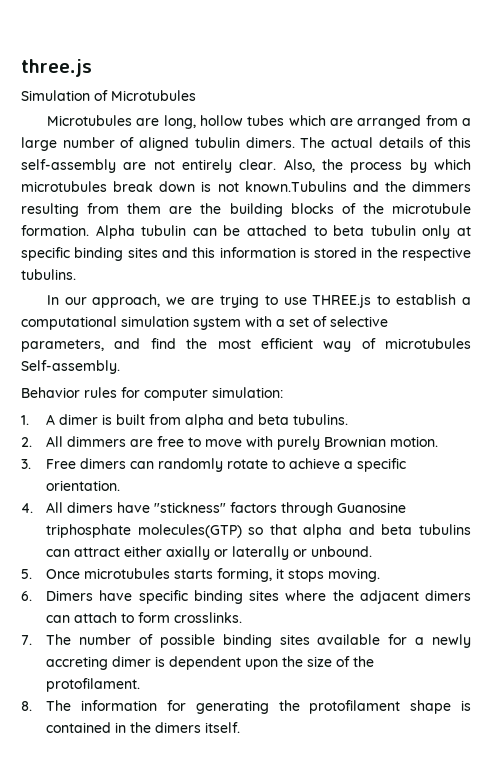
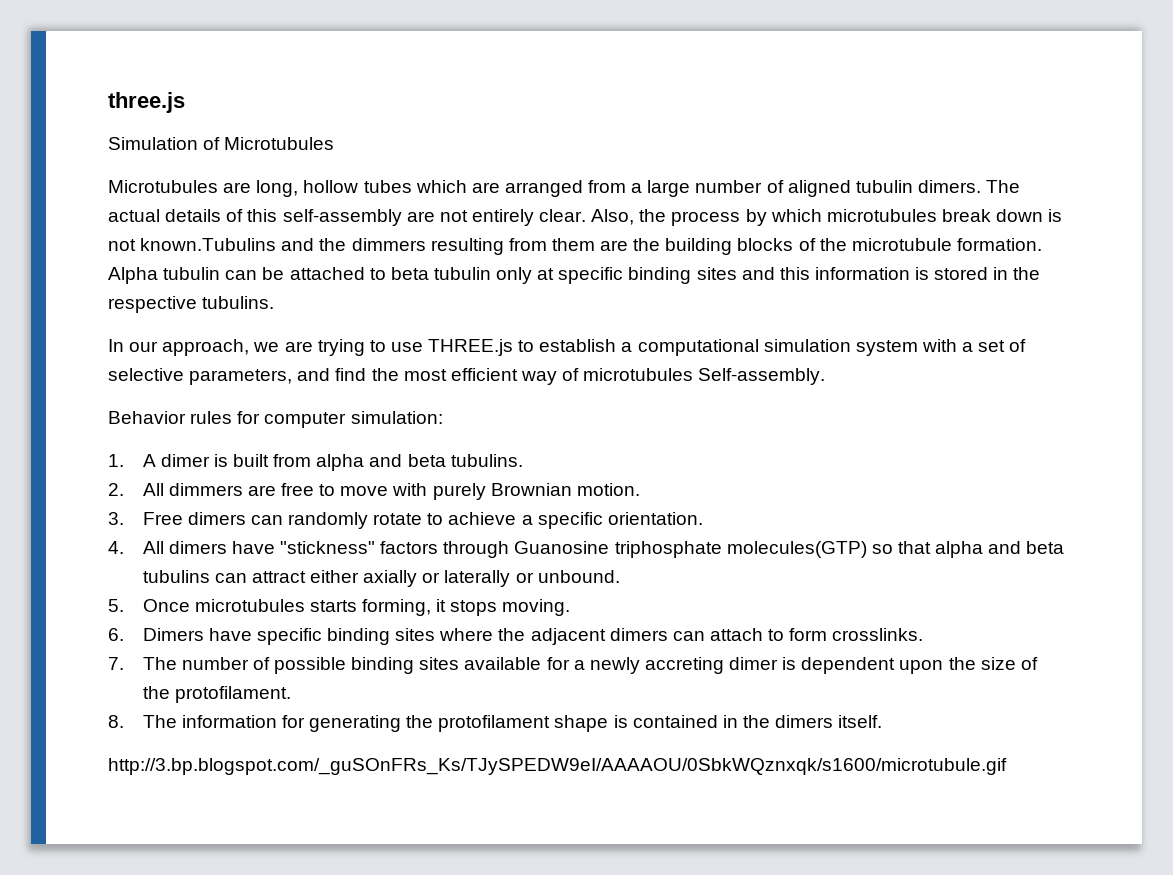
(241, 727) none -> [108,758,1007,775] // http://3.bp.blogspot.com/_guSOnFRs_Ks/TJySPEDW9eI/AAAAOU/0SbkWQznxqk/s1600/microtubule.gif

